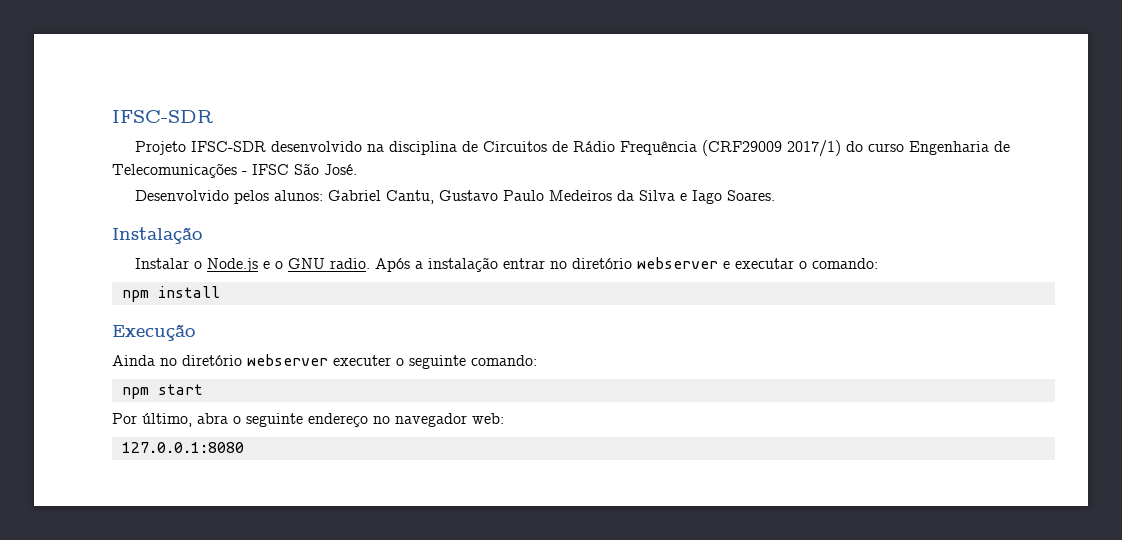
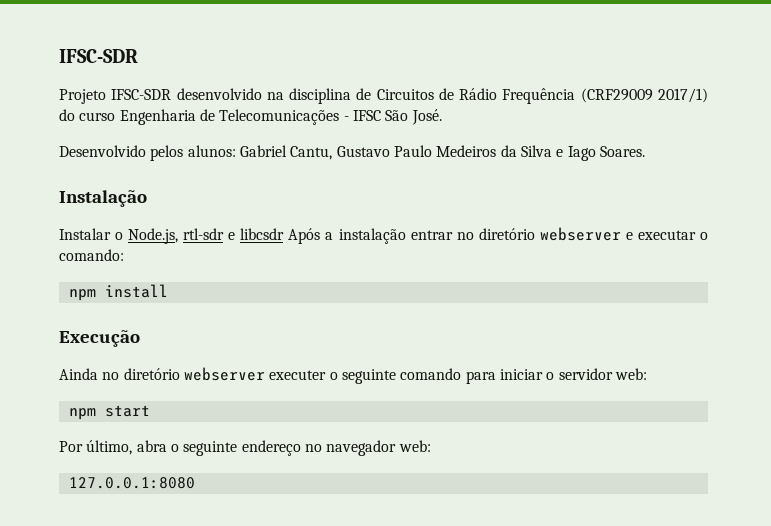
[206,258,370,272] Node.js e o GNU radio. -> [128,228,285,244] Node.js, rtl-sdr e libcsdr
[471,355,537,366] comando: -> [400,368,647,384] comando para iniciar o servidor web:

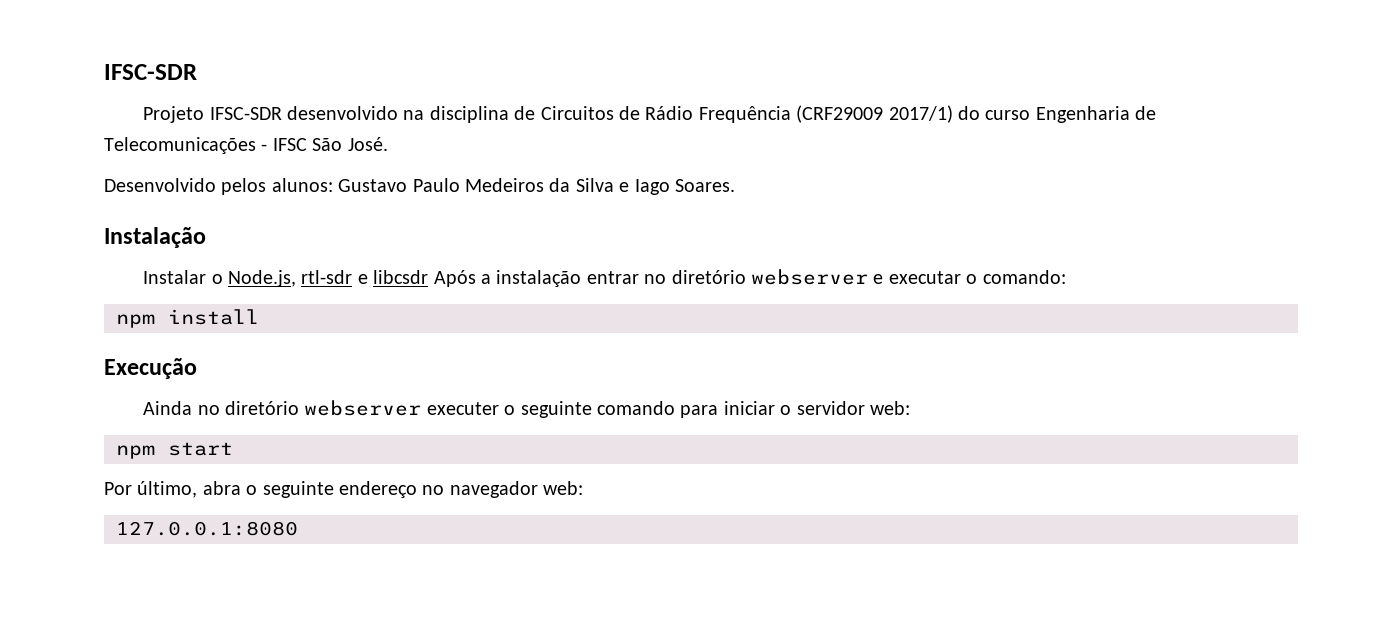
[239,145,333,160] Gabriel Cantu, -> (333, 185) none

